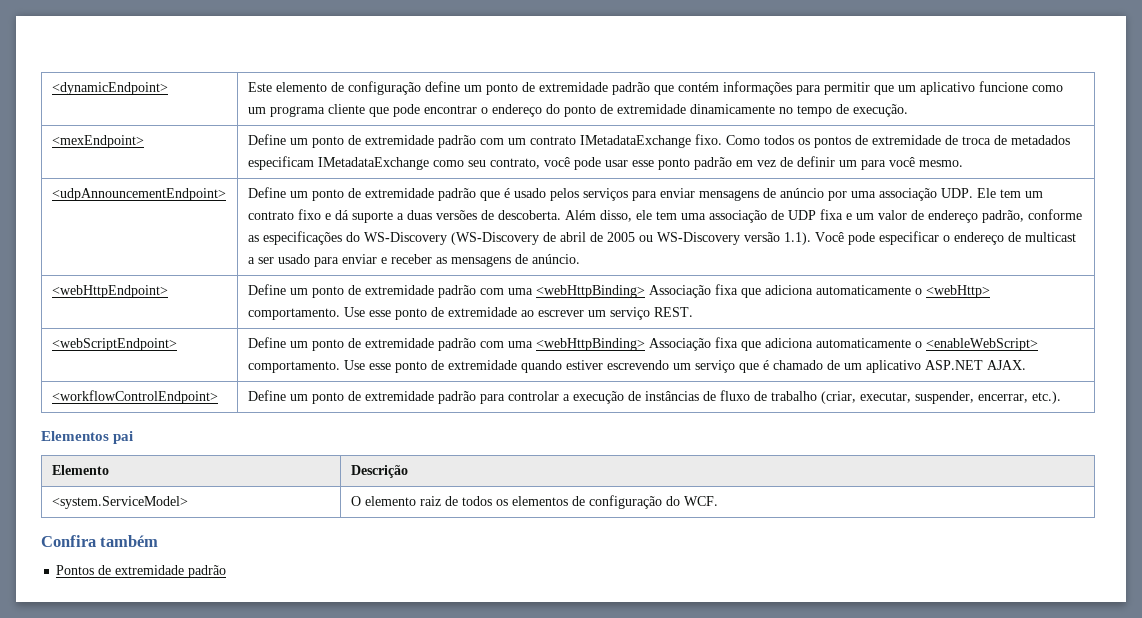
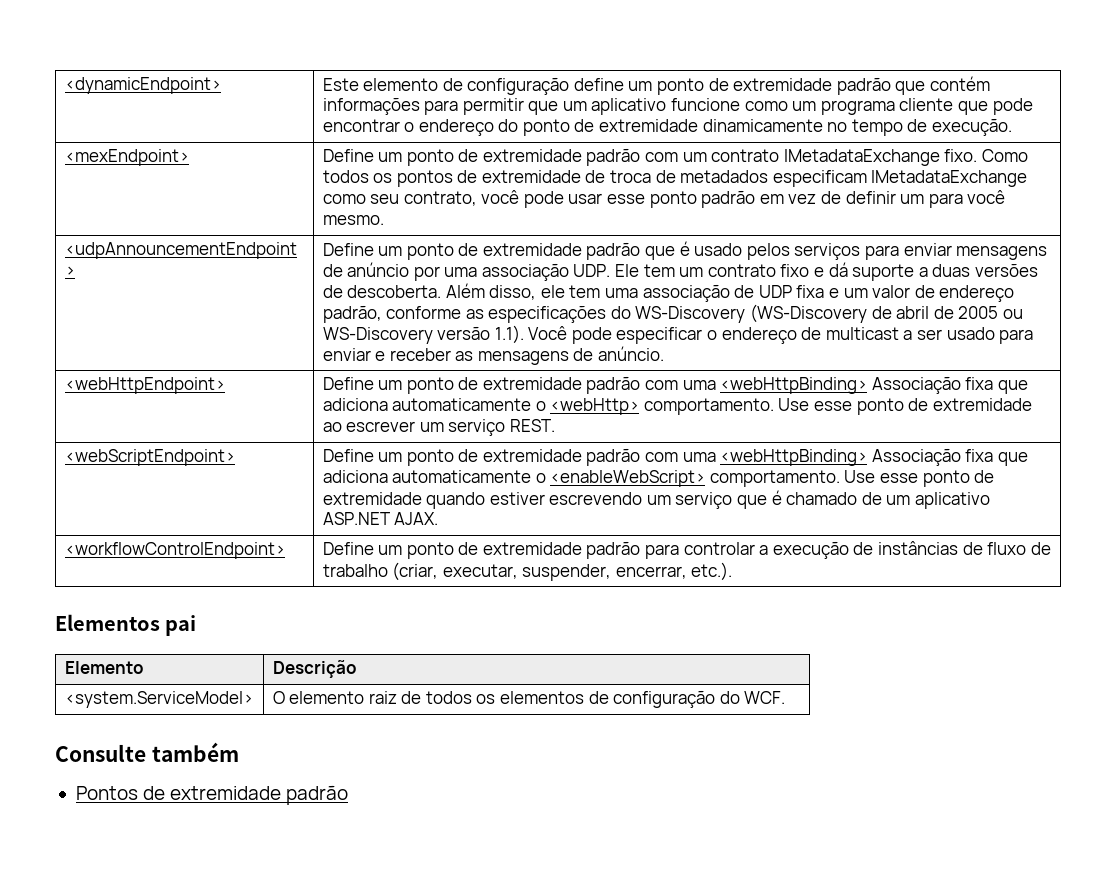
[41,535,96,547] Confira -> [55,744,146,762] Consulte

